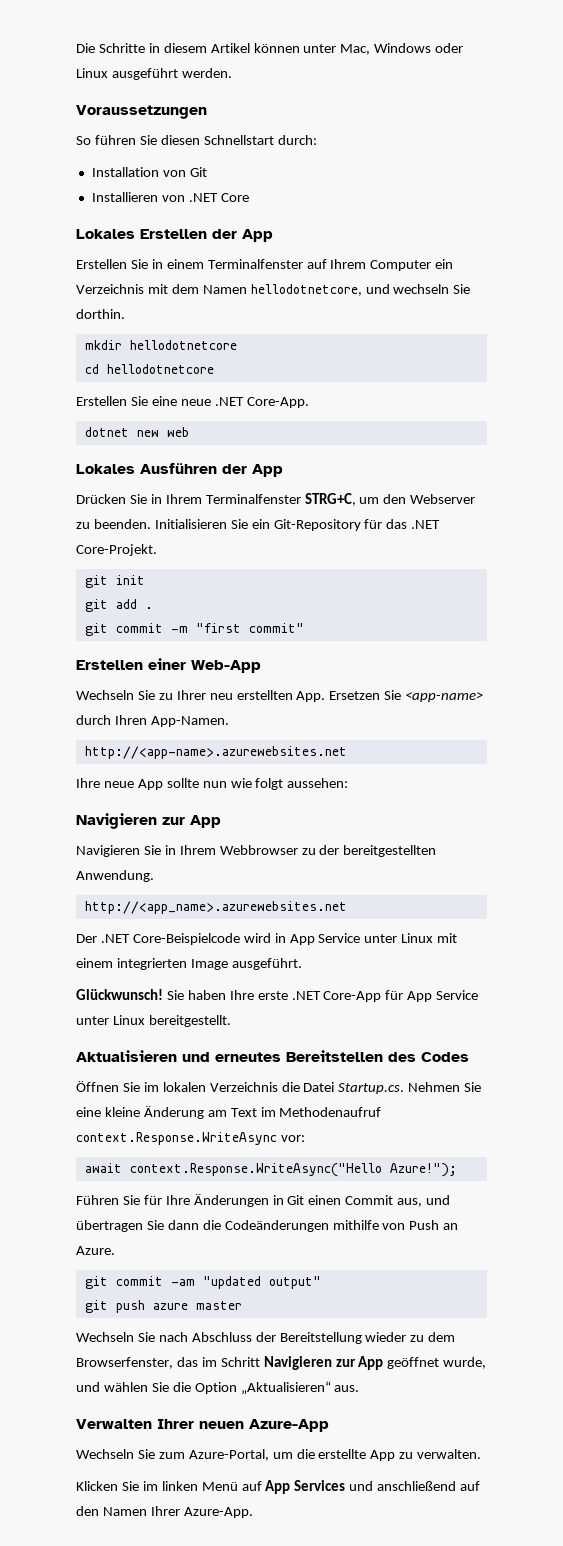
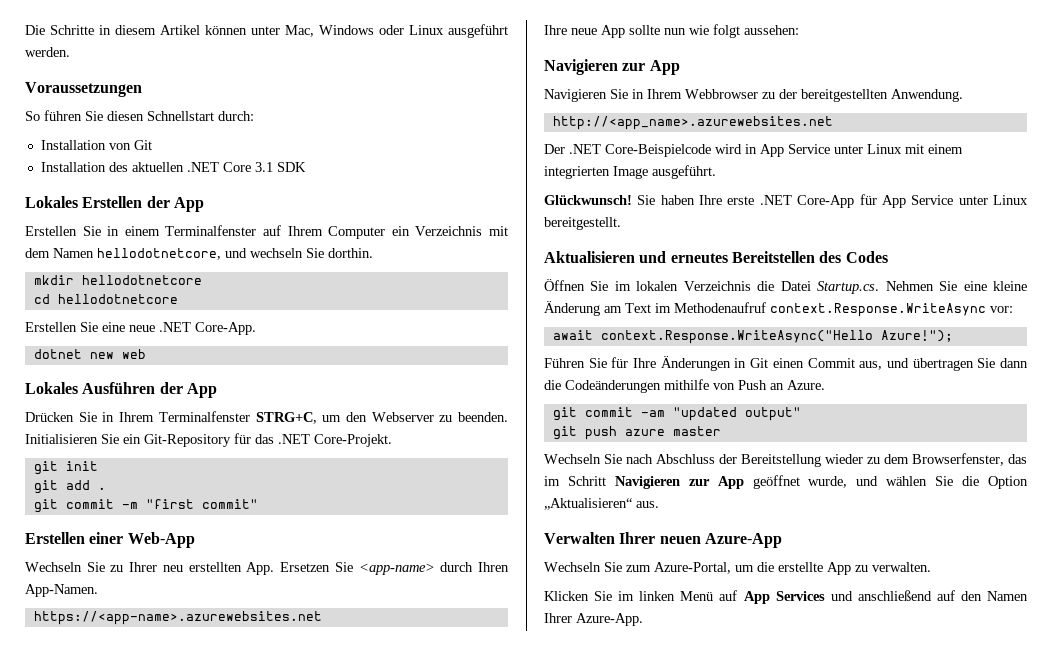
[91,192,185,202] Installieren von -> [40,162,184,172] Installation des aktuellen
(249, 197) none -> [254,162,306,172] 3.1 SDK
[84,746,347,759] http://<app-name>.azurewebsites.net -> [33,611,322,625] https://<app-name>.azurewebsites.net

